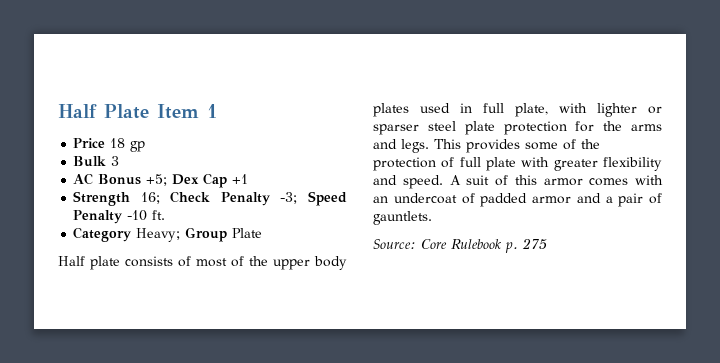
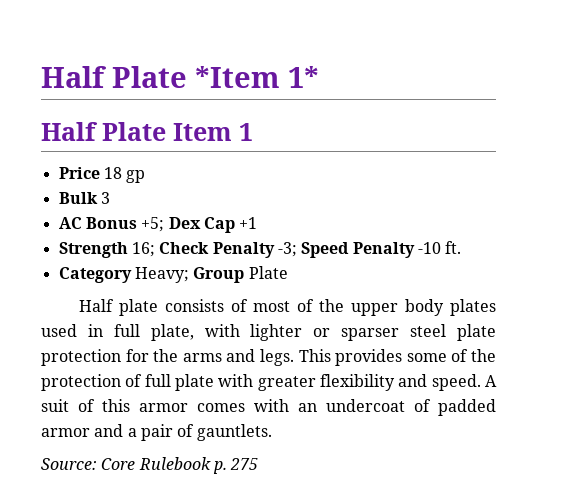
[58,104,149,119] Half Plate -> [41,66,319,88] [41,122,166,141] Half Plate *Item 1* // Half Plate

